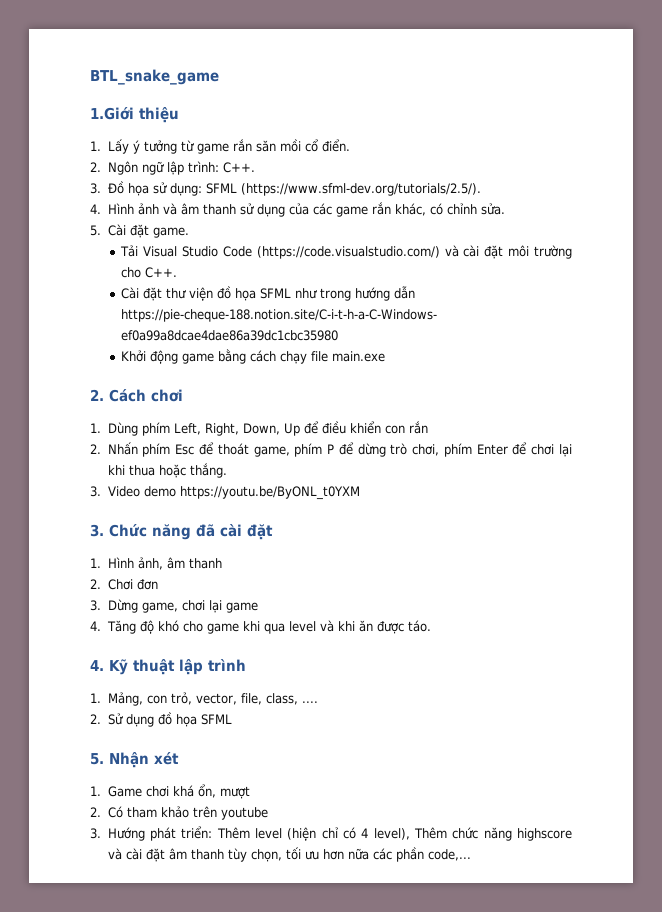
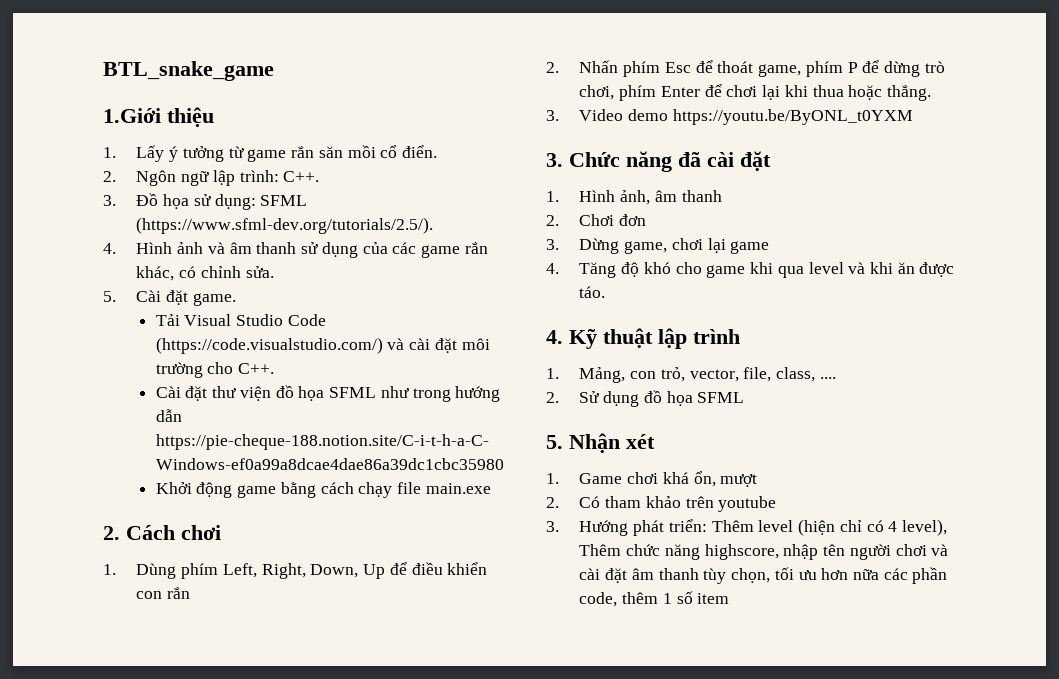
[517,828,572,841] highscore -> [704,544,927,560] highscore, nhập tên người chơi
[427,849,471,861] code,... -> [579,591,730,607] code, thêm 1 số item

